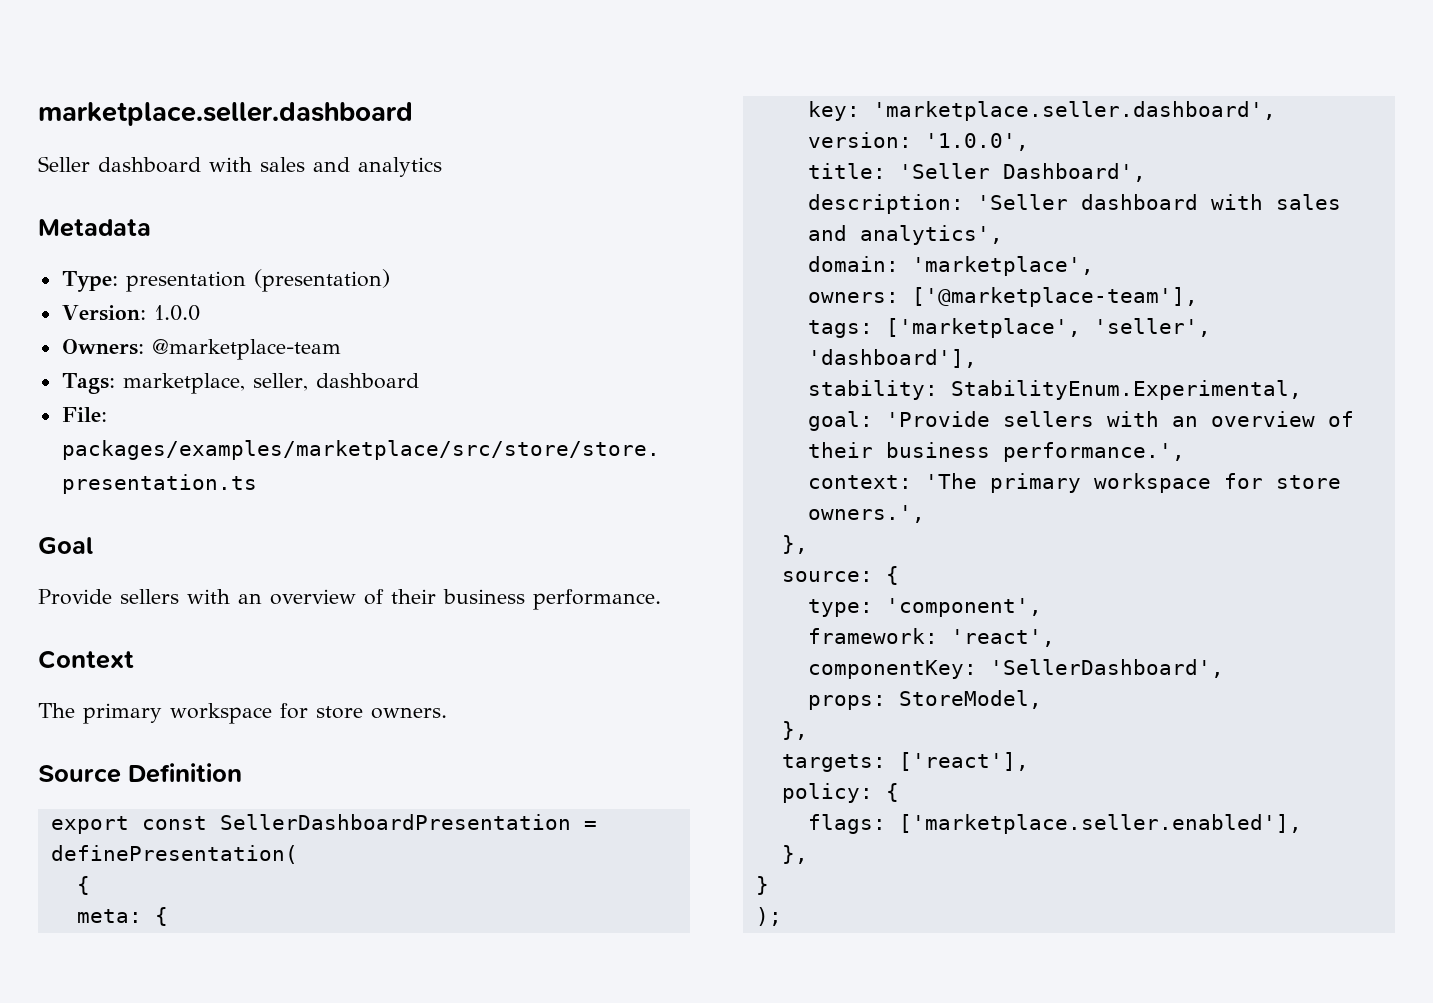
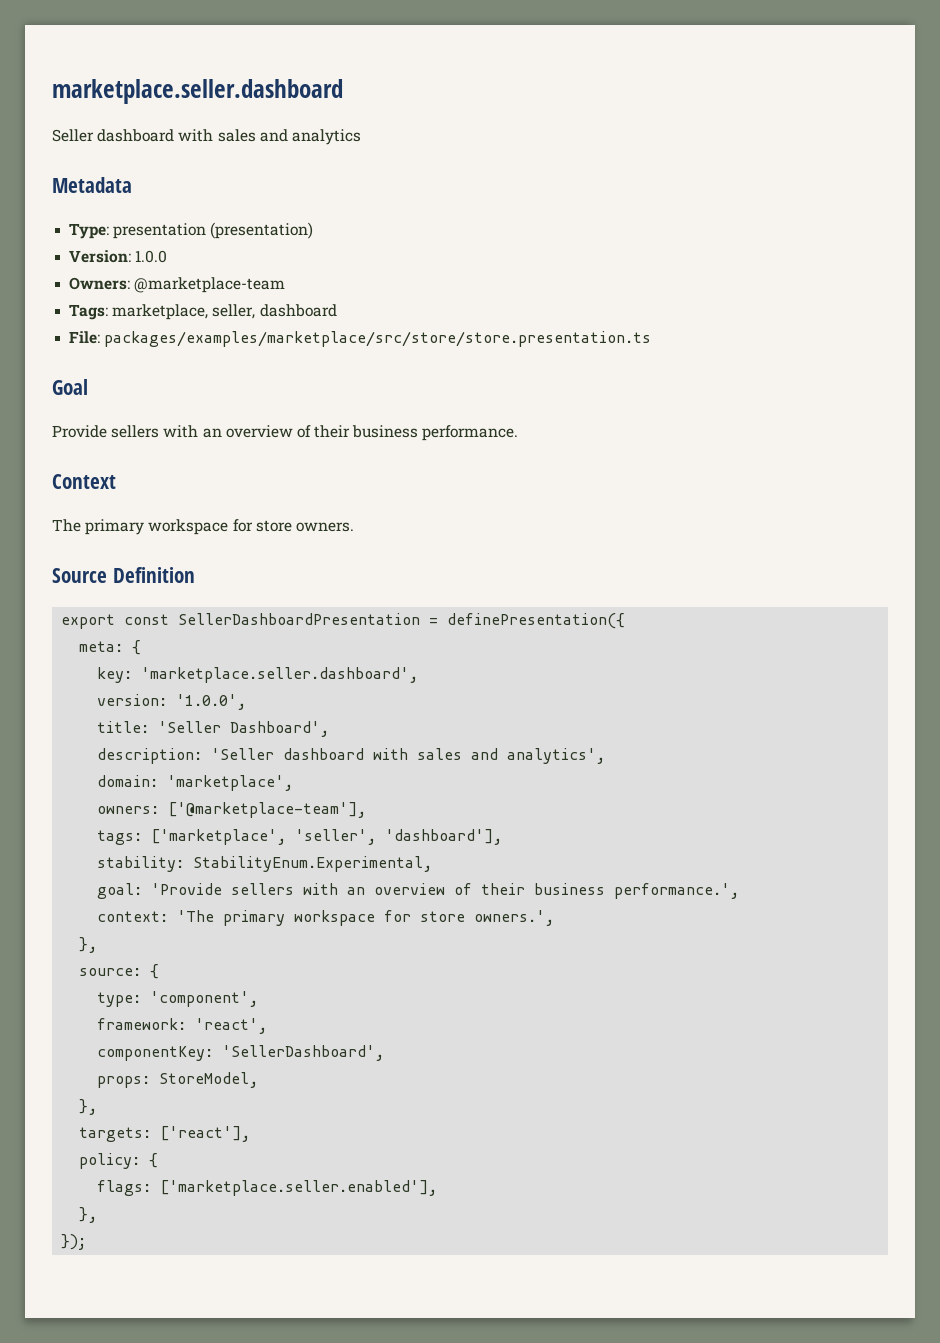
[50,845,298,864] [76,876,90,895] definePresentation( // { -> [447,613,626,629] definePresentation({
[755,876,769,895] [755,907,782,926] } // ); -> [61,1234,87,1250] });

